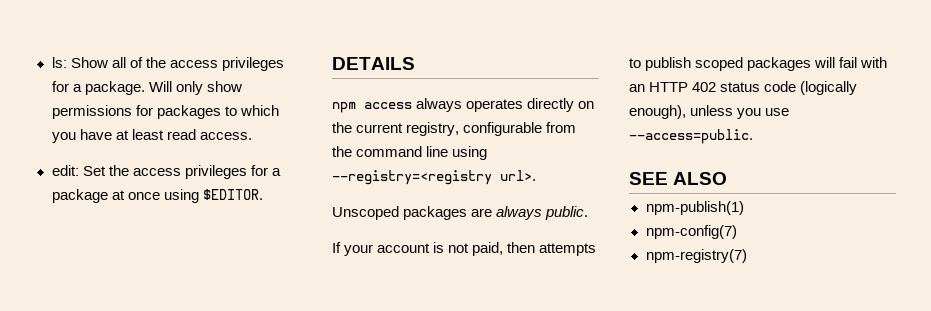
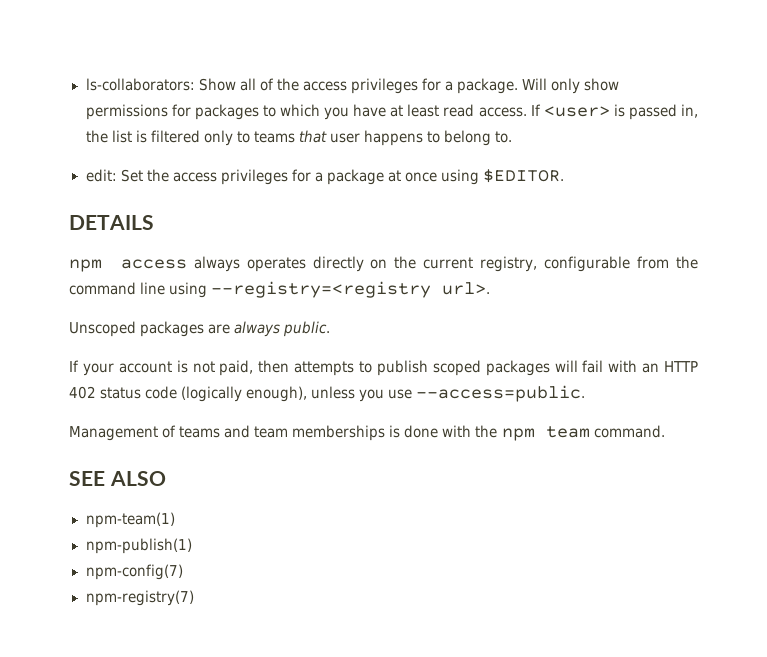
[51,57,67,68] ls: -> [85,78,195,91] ls-collaborators:
(252, 136) none -> [530,104,699,120] [85,130,513,146] If <user> is passed in, the list is filtered only to teams that user happens to belong to.
(753, 136) none -> [69,425,665,441] // Management of teams and team memberships is done with the npm team command.
(728, 178) none -> [85,512,175,528] // npm-team(1)

